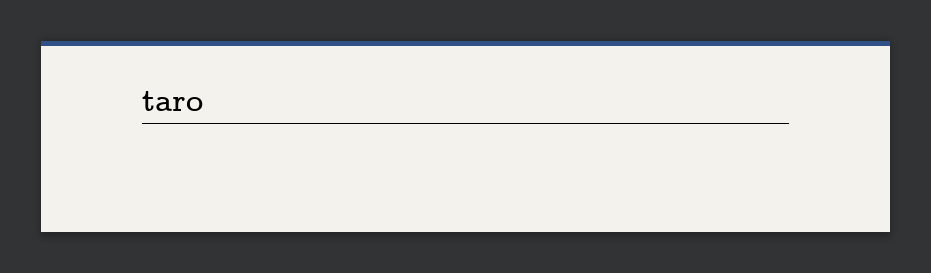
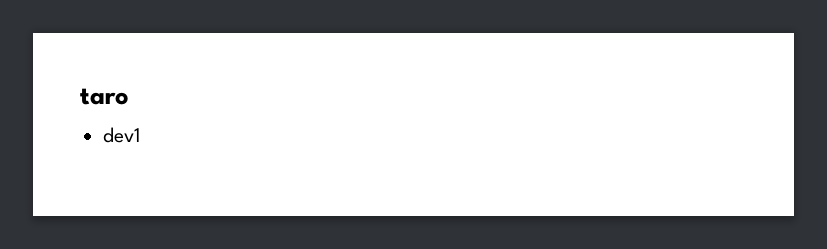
(203, 101) none -> [103,127,141,143] // dev1

